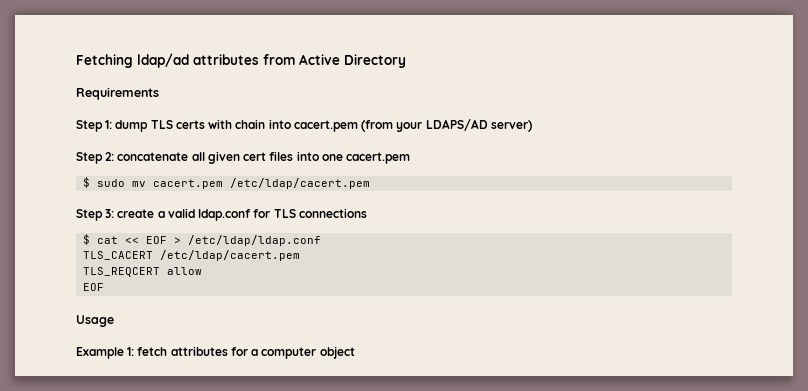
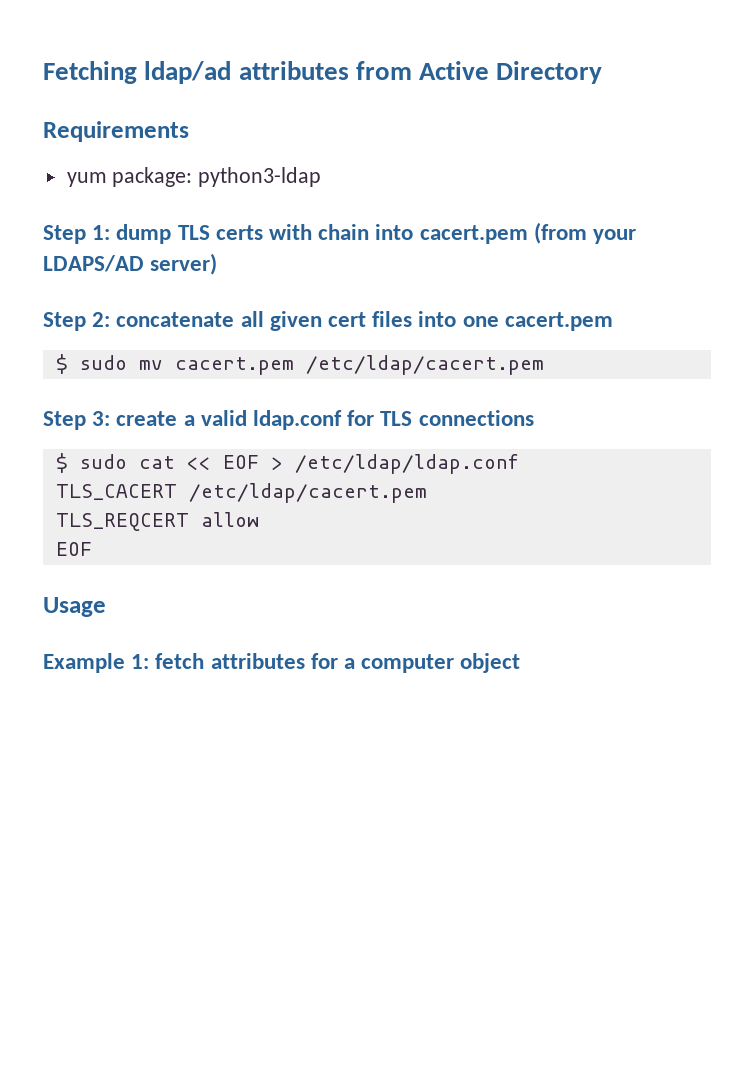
(159, 93) none -> [66,167,322,187] // yum package: python3-ldap
(90, 239) none -> [79,454,127,469] sudo

